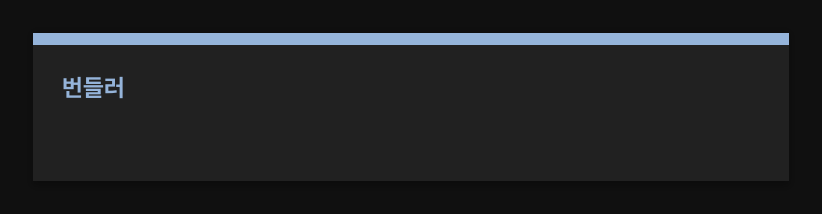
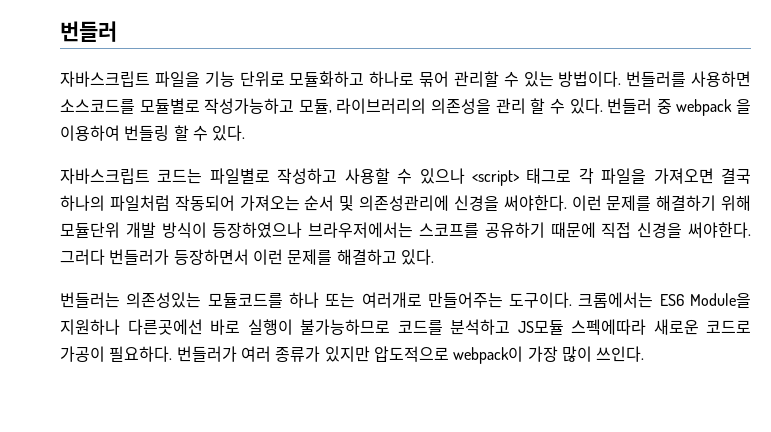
[62,76,125,99] 번들러 -> [60,21,117,42] [60,71,751,87] [60,98,752,116] [60,125,246,141] [60,168,751,186] [60,195,752,211] [60,222,751,238] [60,249,434,265] [60,292,751,308] [60,319,751,335] [60,346,645,364] 번들러 // 자바스크립트 파일을 기능 단위로 모듈화하고 하나로 묶어 관리할 수 있는 방법이다. 번들러를 사용하면 소스코드를 모듈별로 작성가능하고 모듈, 라이브러리의 의존성을 관리 할 수 있다. 번들러 중 webpack 을 이용하여 번들링 할 수 있다. // 자바스크립트 코드는 파일별로 작성하고 사용할 수 있으나 <script> 태그로 각 파일을 가져오면 결국 하나의 파일처럼 작동되어 가져오는 순서 및 의존성관리에 신경을 써야한다. 이런 문제를 해결하기 위해 모듈단위 개발 방식이 등장하였으나 브라우저에서는 스코프를 공유하기 때문에 직접 신경을 써야한다. 그러다 번들러가 등장하면서 이런 문제를 해결하고 있다. // 번들러는 의존성있는 모듈코드를 하나 또는 여러개로 만들어주는 도구이다. 크롬에서는 ES6 Module을 지원하나 다른곳에선 바로 실행이 불가능하므로 코드를 분석하고 JS모듈 스펙에따라 새로운 코드로 가공이 필요하다. 번들러가 여러 종류가 있지만 압도적으로 webpack이 가장 많이 쓰인다.

